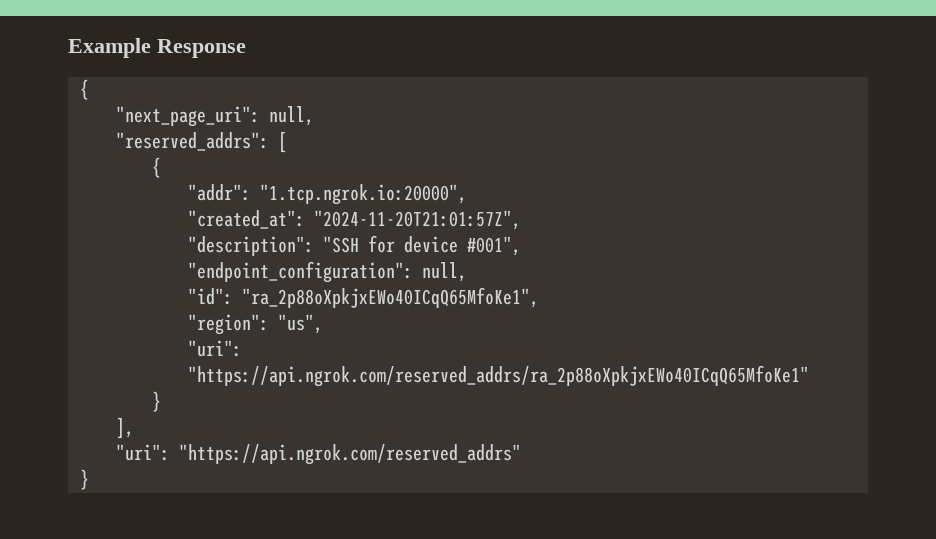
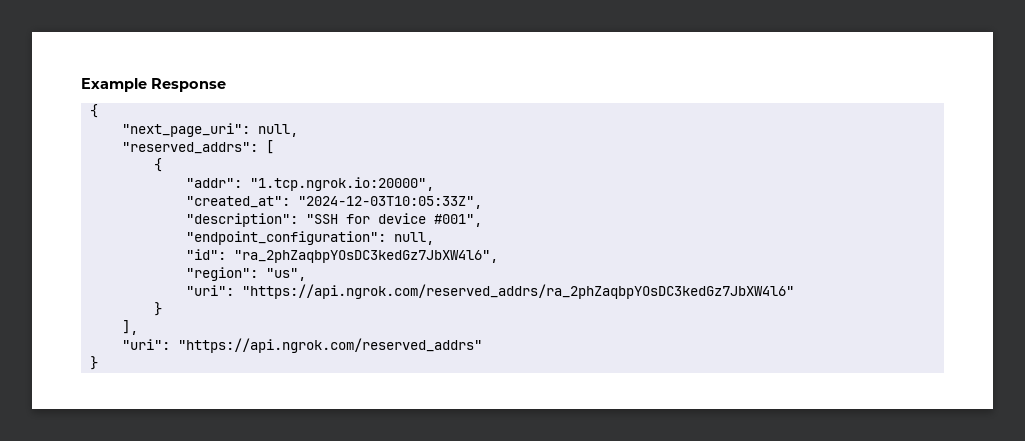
[314,210,522,230] "2024-11-20T21:01:57Z", -> [297,196,482,209] "2024-12-03T10:05:33Z",
[242,287,540,308] "ra_2p88oXpkjxEWo40ICqQ65MfoKe1", -> [233,250,498,263] "ra_2phZaqbpYOsDC3kedGz7JbXW4l6",
[188,365,810,387] "https://api.ngrok.com/reserved_addrs/ra_2p88oXpkjxEWo40ICqQ65MfoKe1" -> [241,284,794,299] "https://api.ngrok.com/reserved_addrs/ra_2phZaqbpYOsDC3kedGz7JbXW4l6"

